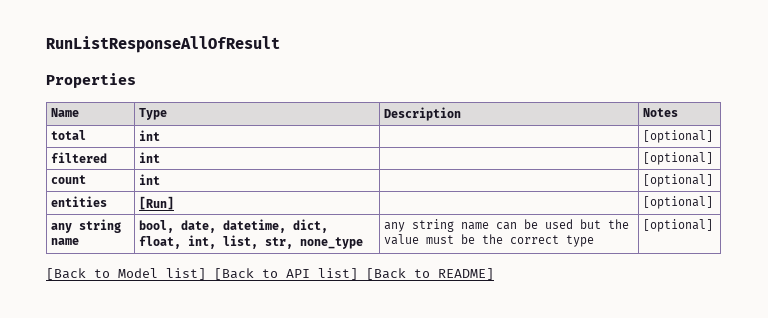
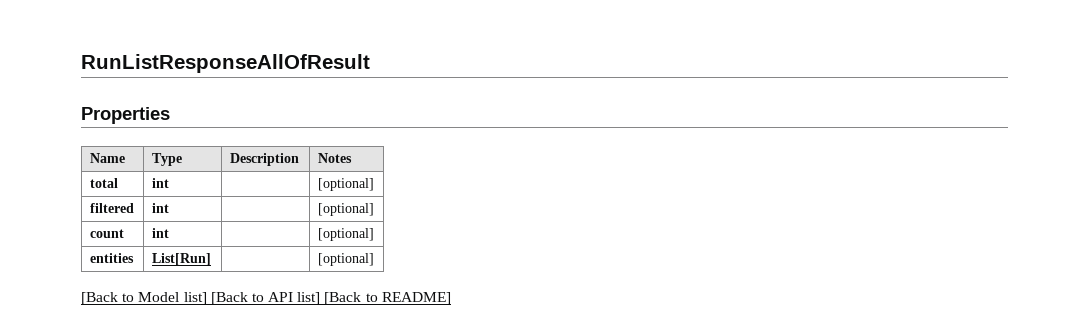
[139,196,175,210] [643,196,714,209] [51,219,122,233] [51,238,80,245] [139,219,329,233] [139,235,364,249] [384,219,630,232] [384,234,595,247] [643,219,714,232] [Run] | | [optional] // any string name | bool, date, datetime, dict, float, int, list, str, none_type | any string name can be used but the value must be the correct type | [optional] -> [151,253,211,266] [317,253,374,266] List[Run] | | [optional]

